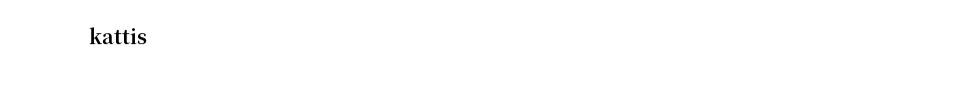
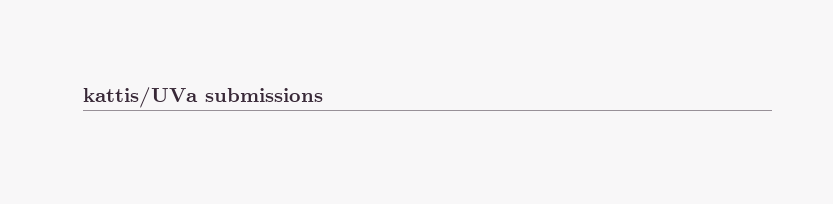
[88,27,147,45] kattis -> [83,87,323,108] kattis/UVa submissions

